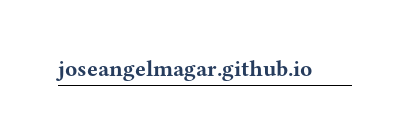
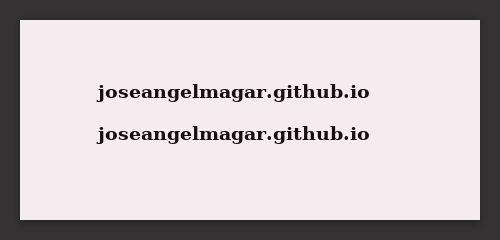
[56,60,312,81] joseangelmagar.github.io -> [96,84,370,102] [96,126,370,144] joseangelmagar.github.io // joseangelmagar.github.io

